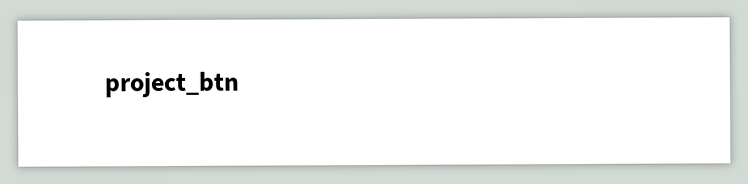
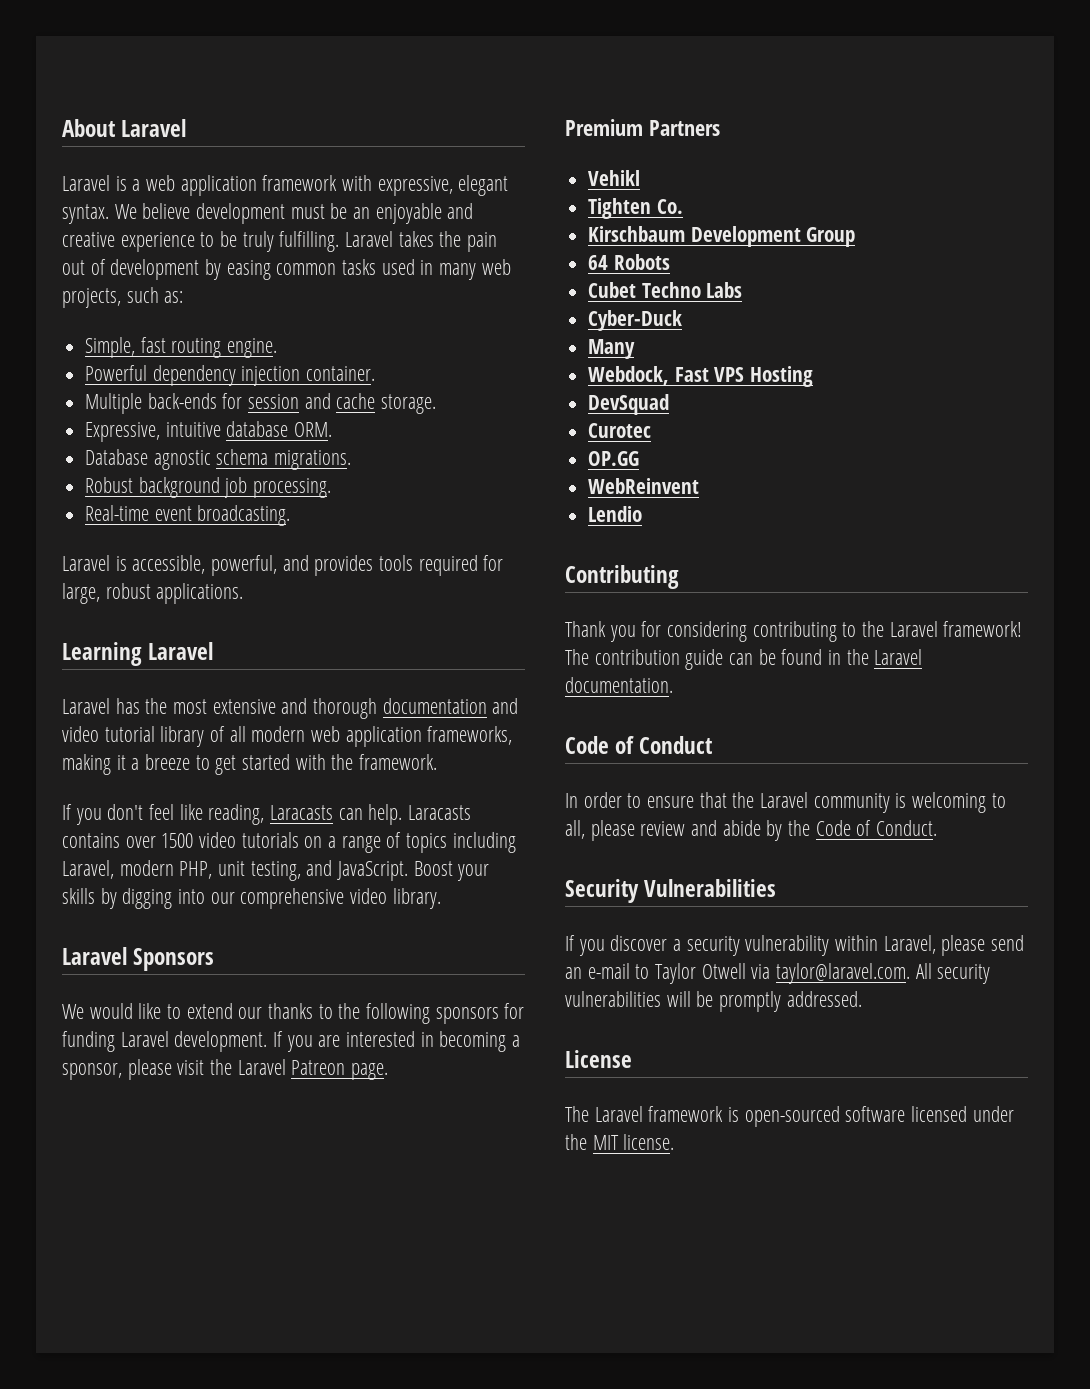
[104,71,240,98] project_btn -> [62,119,187,137] [62,175,509,196] [62,203,474,224] [62,231,498,252] [62,259,511,280] [62,287,184,308] [85,337,278,358] [85,365,376,386] [85,393,437,414] [85,421,333,442] [85,449,352,470] [85,477,332,498] [85,505,291,526] [62,555,504,576] [62,583,244,604] [62,642,214,666] [62,698,519,719] [62,726,513,747] [62,754,438,775] [62,804,472,825] [62,832,516,853] [62,860,490,881] [62,888,441,909] [62,947,215,971] [62,1003,525,1024] [62,1031,521,1052] [62,1059,389,1080] [565,119,720,136] [588,170,641,186] [588,198,683,219] [588,226,856,247] [588,254,670,270] [588,282,743,298] [588,310,683,331] [588,339,636,359] [588,366,814,387] [588,394,670,415] [588,423,652,438] [588,451,640,466] [588,478,700,494] [588,506,643,522] [565,565,679,589] [565,621,1023,642] [565,649,923,670] [565,677,673,693] [565,736,713,754] [565,792,1006,813] [565,820,938,841] [565,879,777,903] [565,935,1025,956] [565,963,991,984] [565,991,862,1012] [565,1050,632,1068] [565,1106,1014,1127] [565,1134,675,1150] About Laravel // Laravel is a web application framework with expressive, elegant syntax. We believe development must be an enjoyable and creative experience to be truly fulfilling. Laravel takes the pain out of development by easing common tasks used in many web projects, such as: // Simple, fast routing engine. // Powerful dependency injection container. // Multiple back-ends for session and cache storage. // Expressive, intuitive database ORM. // Database agnostic schema migrations. // Robust background job processing. // Real-time event broadcasting. // Laravel is accessible, powerful, and provides tools required for large, robust applications. // Learning Laravel // Laravel has the most extensive and thorough documentation and video tutorial library of all modern web application frameworks, making it a breeze to get started with the framework. // If you don't feel like reading, Laracasts can help. Laracasts contains over 1500 video tutorials on a range of topics including Laravel, modern PHP, unit testing, and JavaScript. Boost your skills by digging into our comprehensive video library. // Laravel Sponsors // We would like to extend our thanks to the following sponsors for funding Laravel development. If you are interested in becoming a sponsor, please visit the Laravel Patreon page. // Premium Partners // Vehikl // Tighten Co. // Kirschbaum Development Group // 64 Robots // Cubet Techno Labs // Cyber-Duck // Many // Webdock, Fast VPS Hosting // DevSquad // Curotec // OP.GG // WebReinvent // Lendio // Contributing // Thank you for considering contributing to the Laravel framework! The contribution guide can be found in the Laravel documentation. // Code of Conduct // In order to ensure that the Laravel community is welcoming to all, please review and abide by the Code of Conduct. // Security Vulnerabilities // If you discover a security vulnerability within Laravel, please send an e-mail to Taylor Otwell via taylor@laravel.com. All security vulnerabilities will be promptly addressed. // License // The Laravel framework is open-sourced software licensed under the MIT license.

